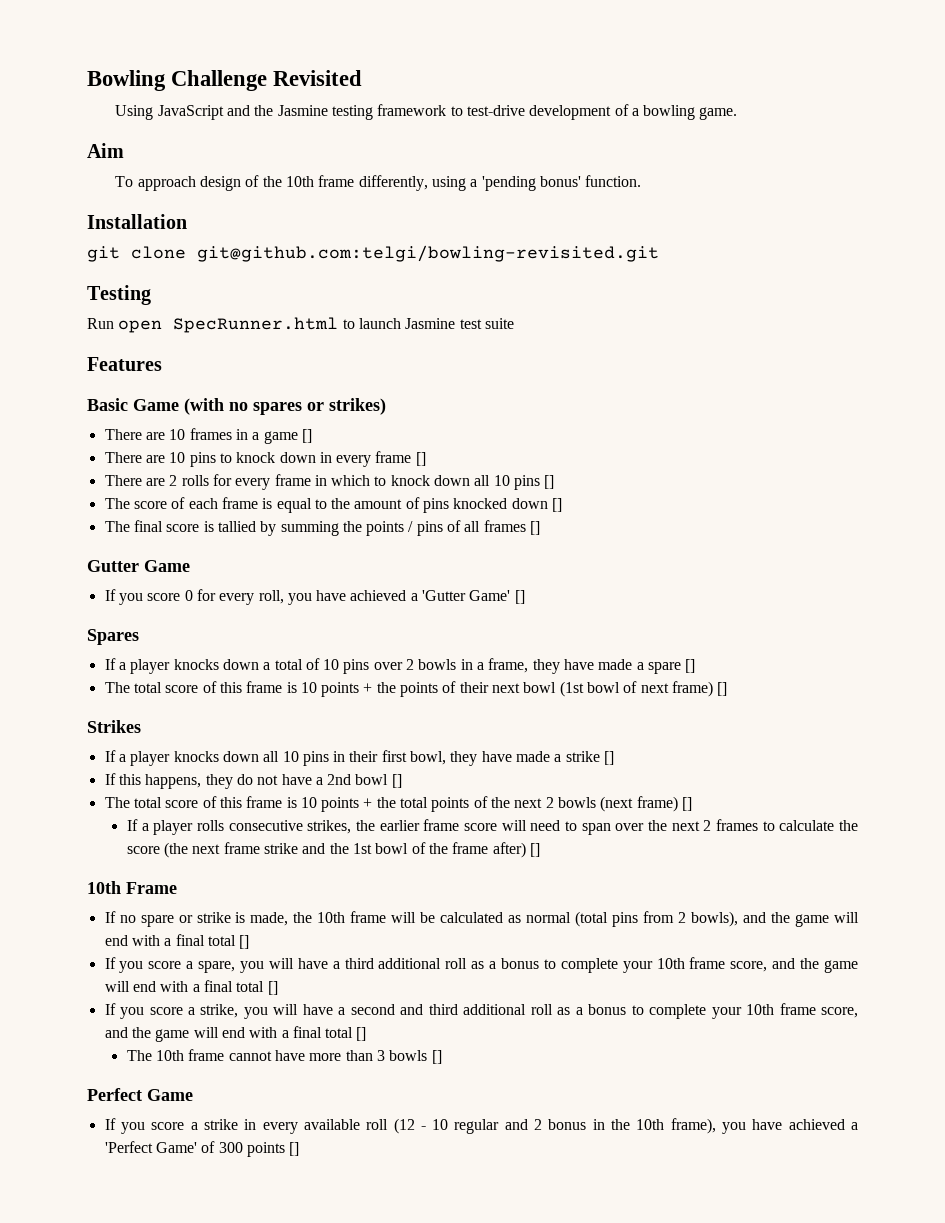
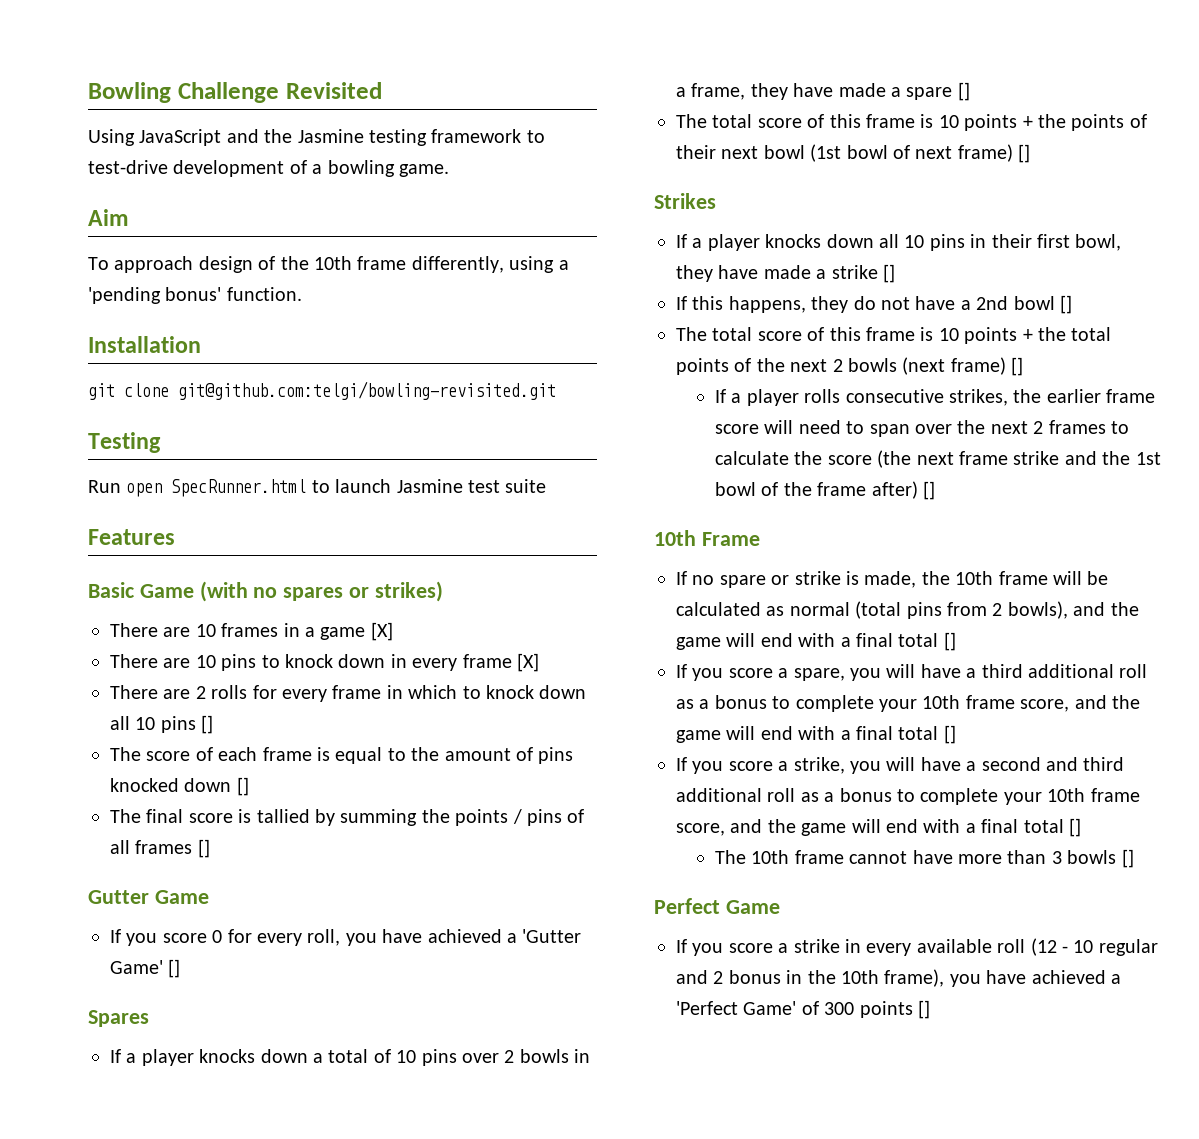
[301,429,312,443] [] -> [370,622,393,641] [X]
[415,452,426,466] [] -> [517,653,539,672] [X]

